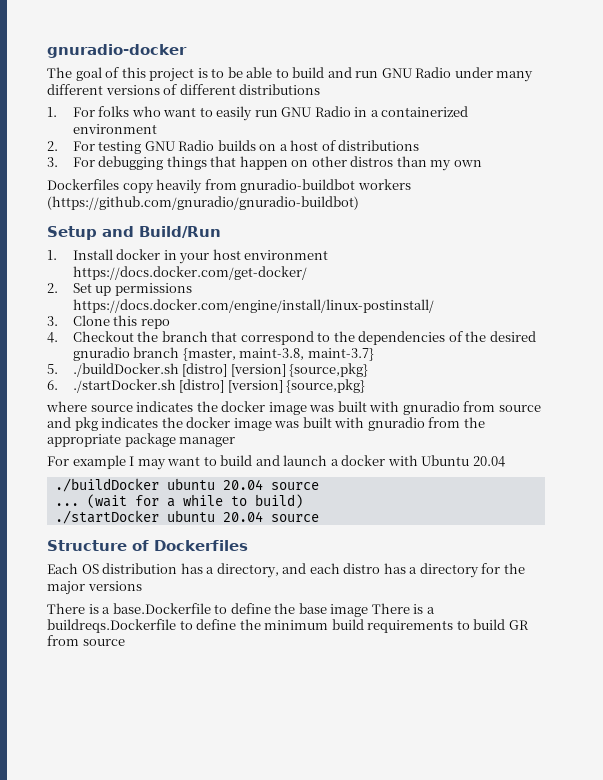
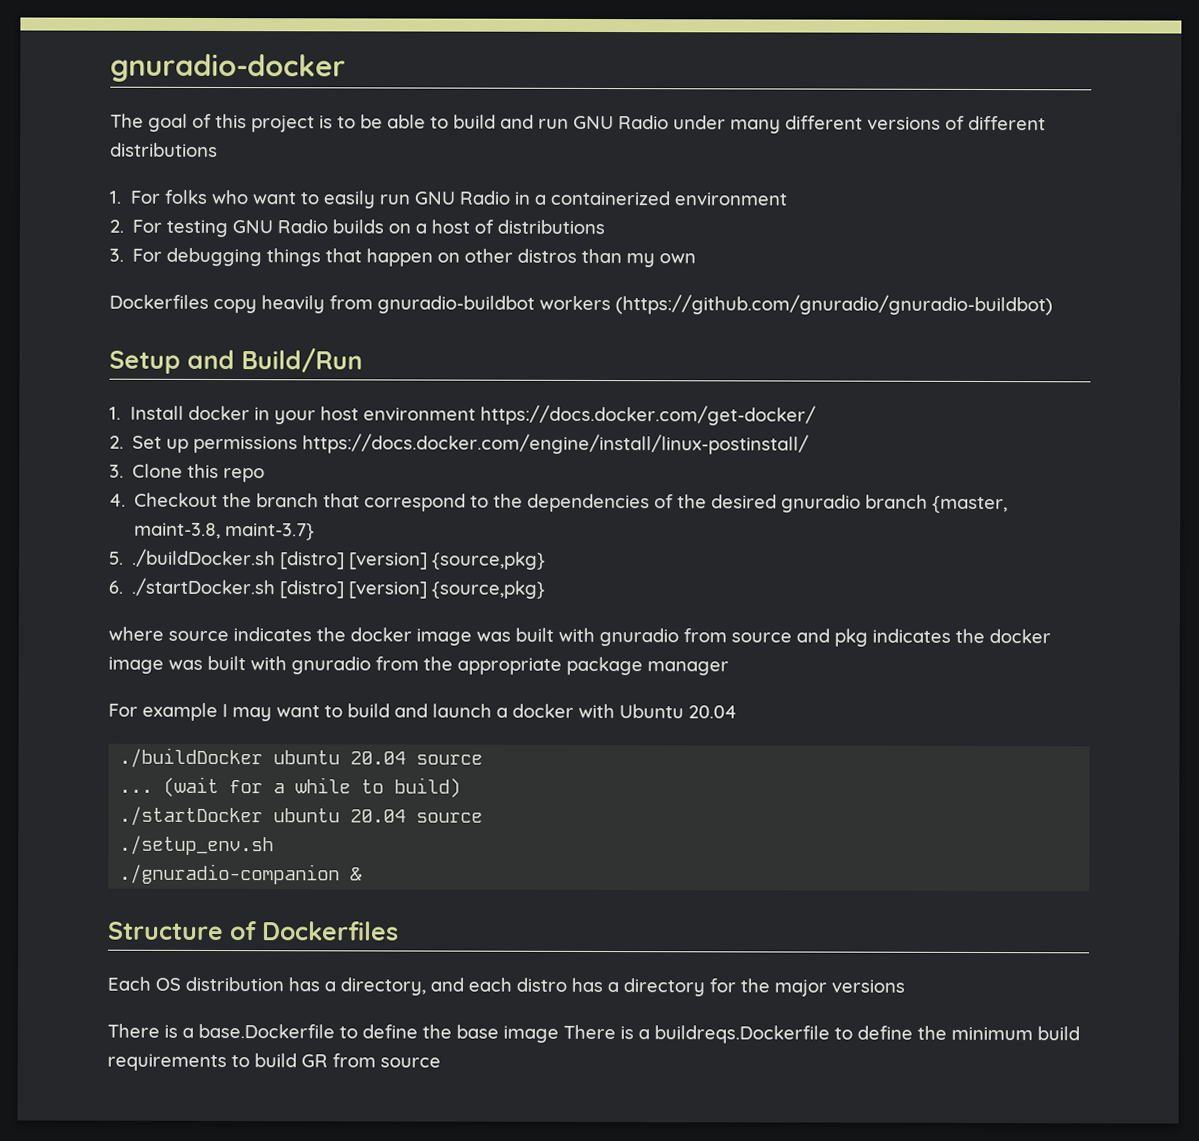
(319, 518) none -> [119,835,275,856] [119,863,364,885] // ./setup_env.sh // ./gnuradio-companion &

